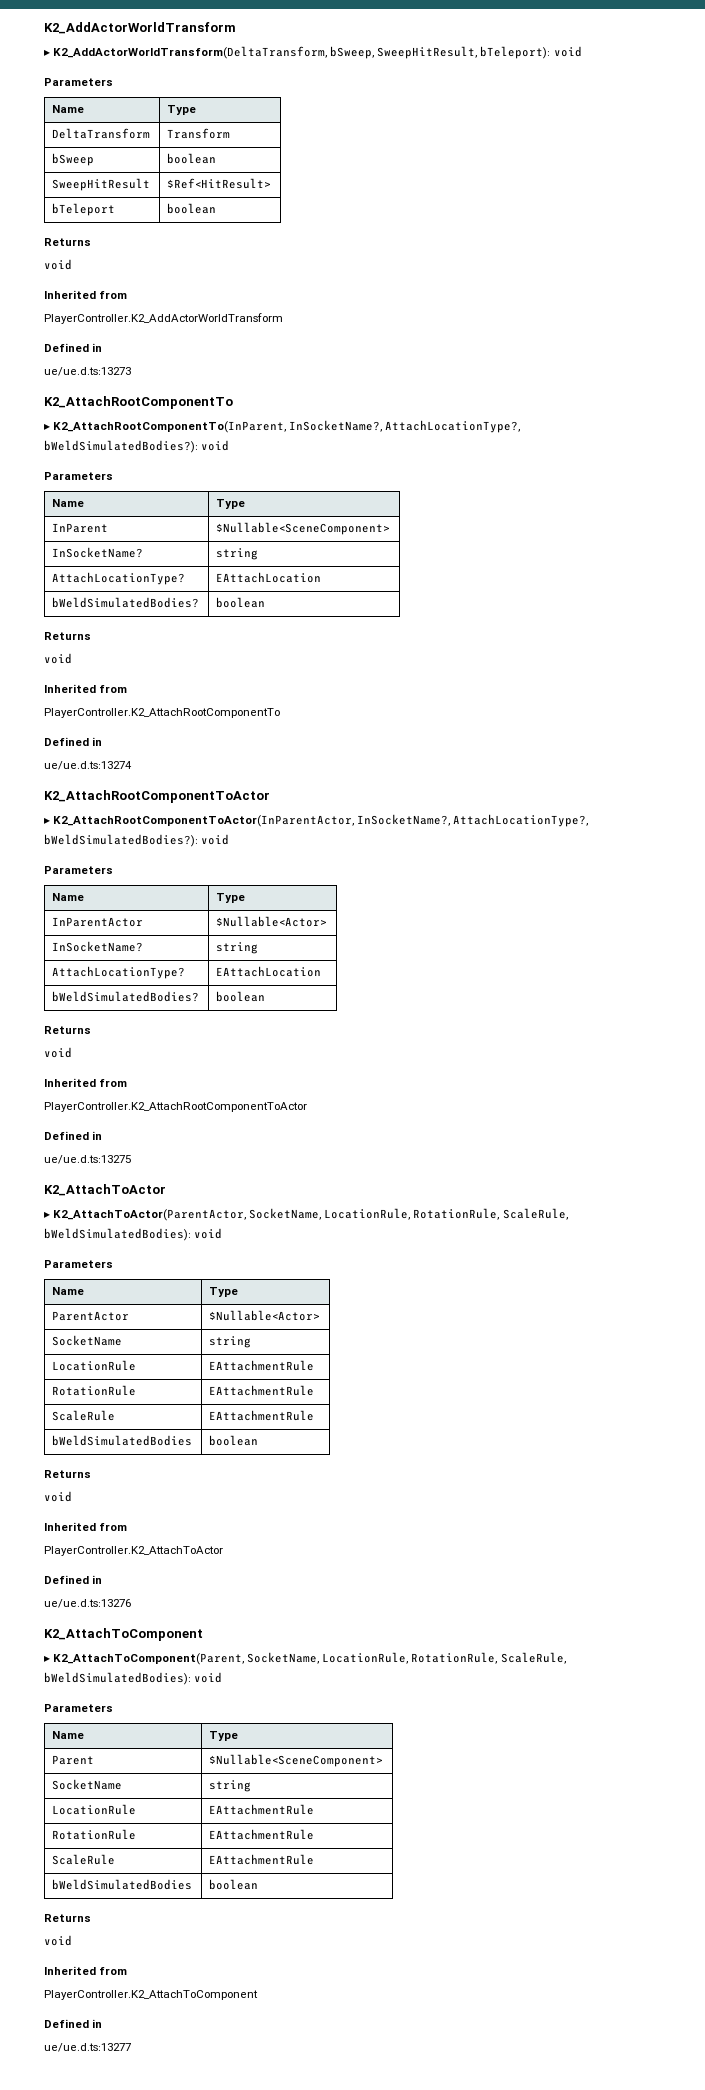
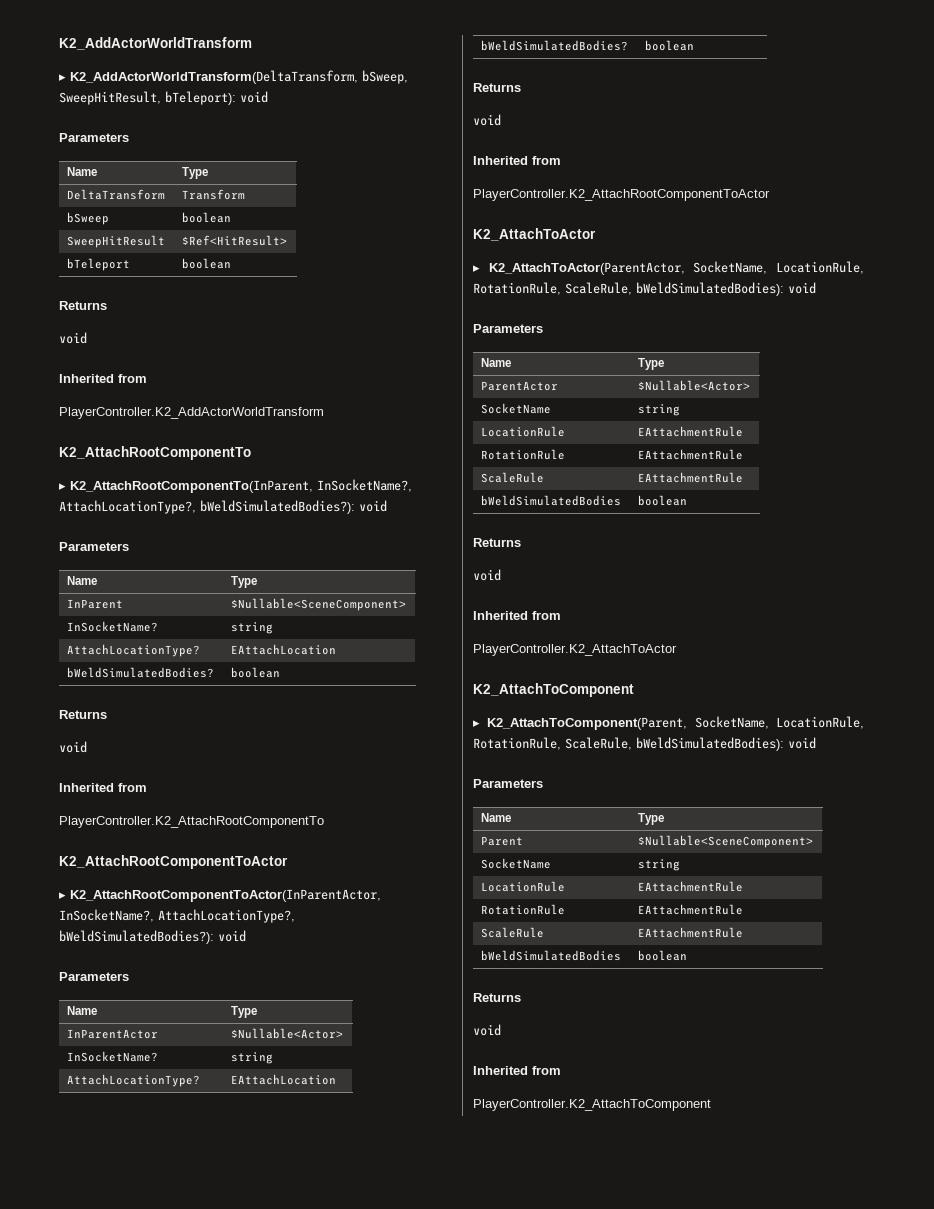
[44,343,103,352] [44,367,131,376] // Defined in // ue/ue.d.ts:13273 -> (324, 413) none
[44,737,103,746] [44,761,132,770] // Defined in // ue/ue.d.ts:13274 -> (324, 822) none
[44,1131,103,1140] [44,1155,131,1164] // Defined in // ue/ue.d.ts:13275 -> (770, 195) none
[44,1575,103,1584] [44,1599,131,1608] // Defined in // ue/ue.d.ts:13276 -> (677, 650) none
[44,2019,103,2028] [44,2043,131,2052] // Defined in // ue/ue.d.ts:13277 -> (711, 1105) none

